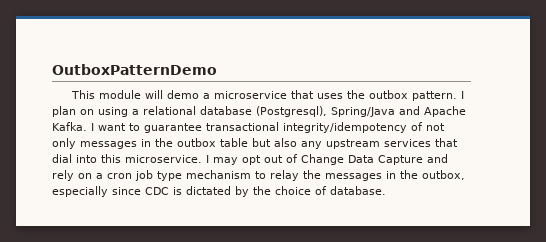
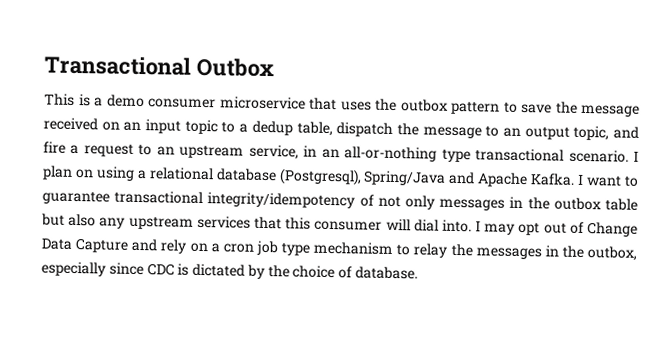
[52,64,217,75] OutboxPatternDemo -> [44,55,274,78] Transactional Outbox
[99,90,211,99] module will demo a -> [78,94,216,109] is a demo consumer
[412,91,458,101] pattern. -> [451,100,640,117] [43,117,639,141] [43,141,629,163] pattern to save the message received on an input topic to a dedup table, dispatch the message to an output topic, and fire a request to an upstream service, in an all-or-nothing type transactional scenario.
[52,154,202,163] dial into this microservice. -> [285,217,472,233] this consumer will dial into.

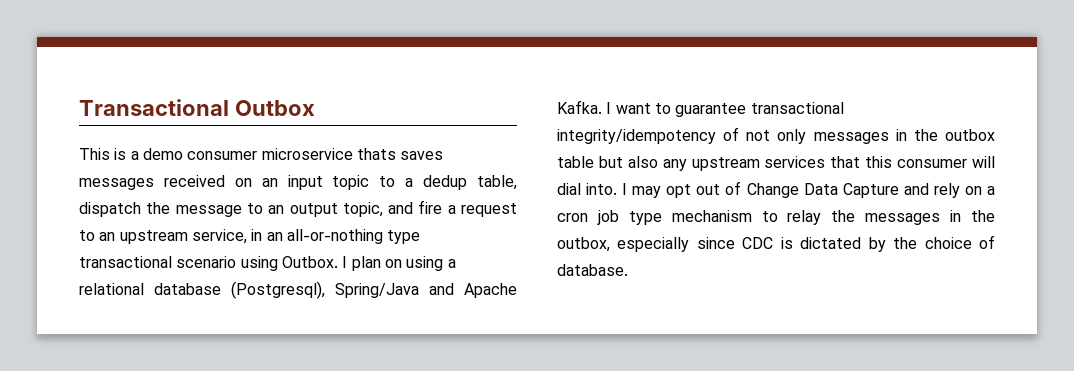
[309,97,640,117] that uses the outbox pattern to save the message -> [356,148,444,160] [79,178,154,190] thats saves messages
[568,149,629,163] scenario. -> [176,256,338,271] scenario using Outbox.

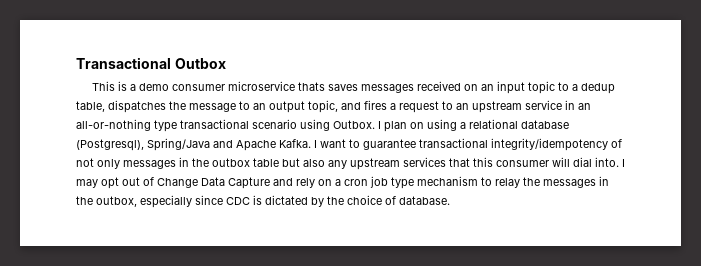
[79,202,141,217] dispatch -> [108,100,166,113] dispatches
[418,200,443,214] fire -> [364,100,387,110] fires
[191,229,247,244] service, -> [525,100,562,110] service

